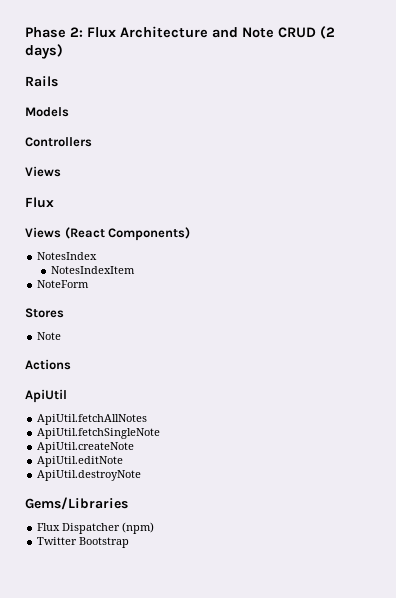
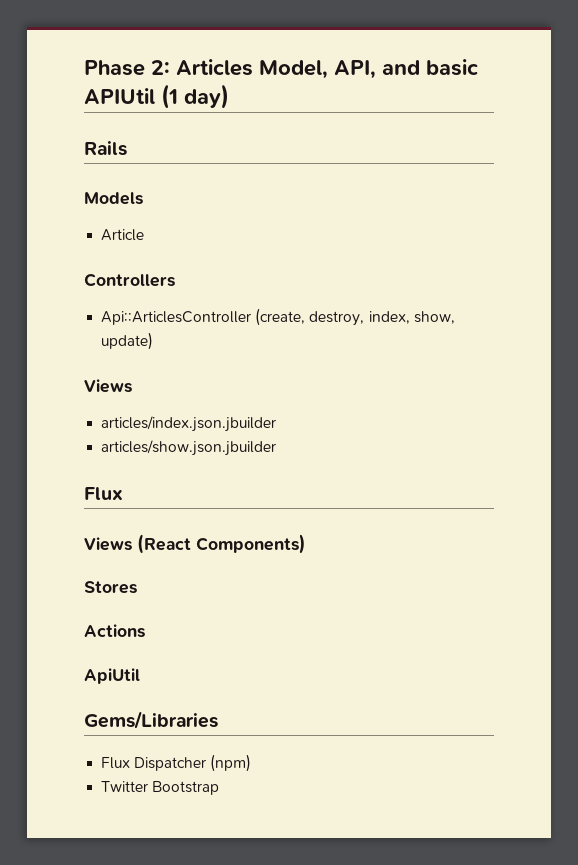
[87,26,335,39] [25,44,63,59] Flux Architecture and Note CRUD (2 days) -> [176,59,479,79] [84,84,229,109] Articles Model, API, and basic APIUtil (1 day)
(69, 112) none -> [101,229,145,241] // Article
[25,166,61,177] // Views -> [101,308,455,326] [101,332,154,350] [84,379,132,393] [101,416,277,432] [101,440,277,456] // Api::ArticlesController (create, destroy, index, show, update) // Views // articles/index.json.jbuilder // articles/show.json.jbuilder
[37,252,98,260] [51,266,136,274] [37,280,90,288] // NotesIndex // NotesIndexItem // NoteForm -> (306, 544) none
[37,332,62,340] // Note -> (137, 587) none
[37,414,148,425] [37,428,161,439] [37,442,135,453] [37,456,124,467] [37,470,142,481] // ApiUtil.fetchAllNotes // ApiUtil.fetchSingleNote // ApiUtil.createNote // ApiUtil.editNote // ApiUtil.destroyNote -> (140, 676) none

